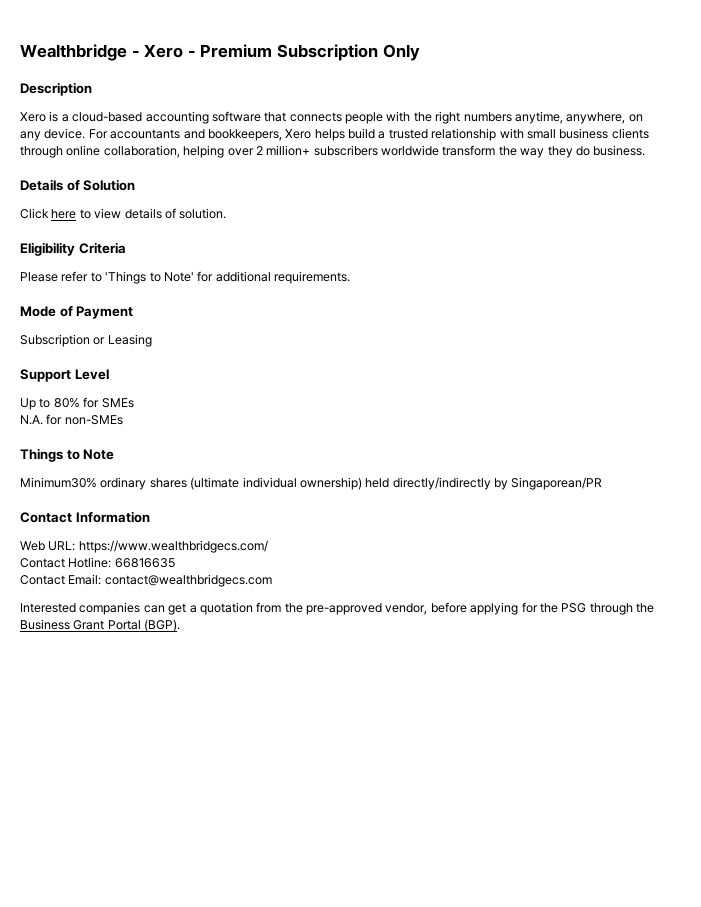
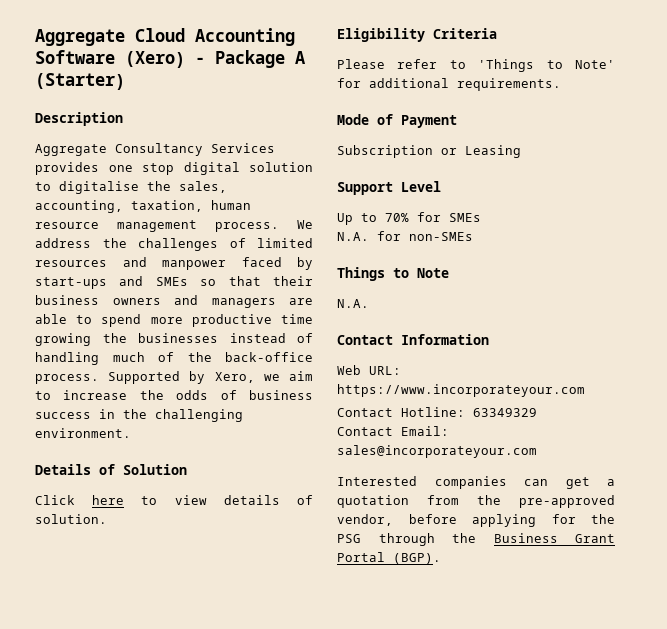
[20,44,420,61] [20,82,92,96] [20,111,643,124] [20,128,649,141] [20,145,646,158] Wealthbridge - Xero - Premium Subscription Only // Description // Xero is a cloud-based accounting software that connects people with the right numbers anytime, anywhere, on any device. For accountants and bookkeepers, Xero helps build a trusted relationship with small business clients through online collaboration, helping over 2 million+ subscribers worldwide transform the way they do business. -> [35,28,295,46] [35,50,306,68] [35,73,125,90] [35,112,123,126] [35,143,275,156] [35,162,313,175] [35,181,227,194] [35,200,251,213] [35,220,313,232] [35,238,313,251] [35,257,313,270] [35,276,313,289] [35,295,313,308] [35,314,313,327] [35,333,313,346] [35,352,313,365] [35,371,313,384] [35,390,313,400] [35,409,243,422] [35,428,131,438] Aggregate Cloud Accounting Software (Xero) - Package A (Starter) // Description // Aggregate Consultancy Services provides one stop digital solution to digitalise the sales, accounting, taxation, human resource management process. We address the challenges of limited resources and manpower faced by start-ups and SMEs so that their business owners and managers are able to spend more productive time growing the businesses instead of handling much of the back-office process. Supported by Xero, we aim to increase the odds of business success in the challenging environment.
[53,398,80,408] 80% -> [385,213,409,222] 70%
[20,477,603,490] Minimum30% ordinary shares (ultimate individual ownership) held directly/indirectly by Singaporean/PR -> [337,299,369,308] N.A.
[78,540,268,553] https://www.wealthbridgecs.com/ -> [337,384,585,397] https://www.incorporateyour.com
[114,558,175,568] 66816635 -> [473,408,537,417] 63349329
[104,574,272,587] contact@wealthbridgecs.com -> [337,445,537,458] sales@incorporateyour.com

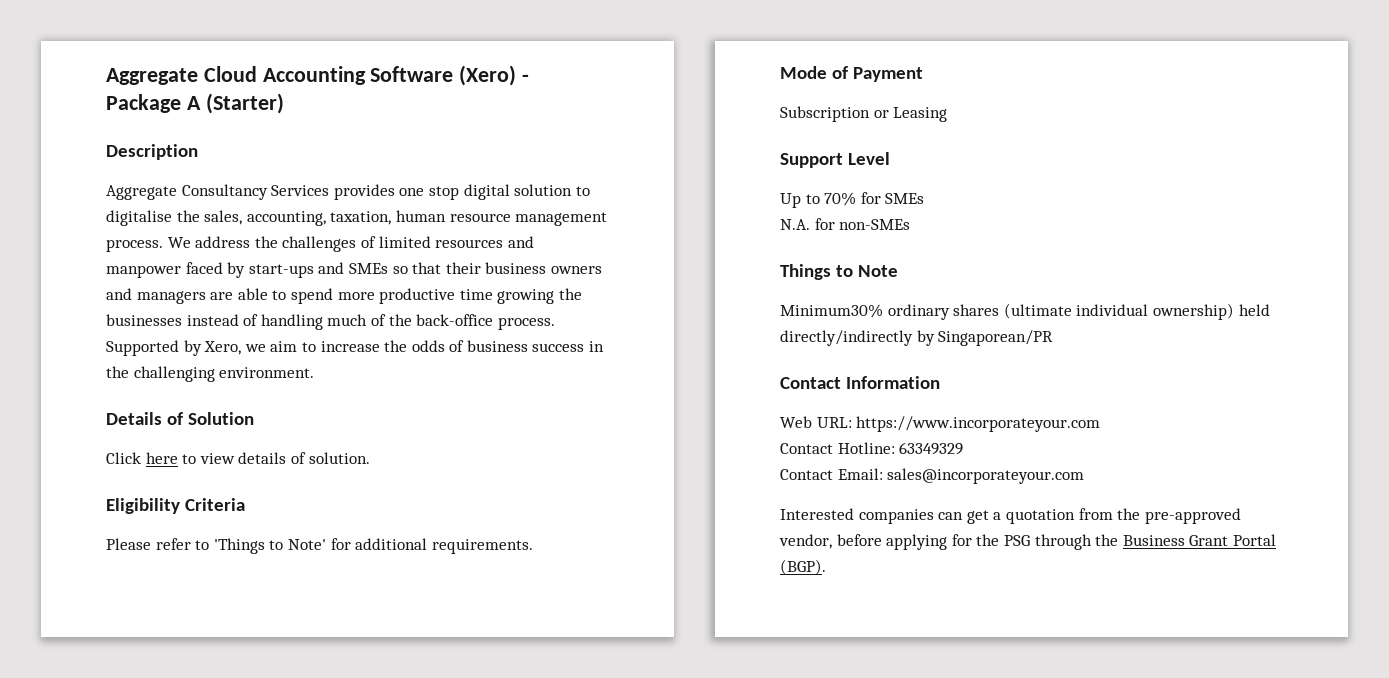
[337,299,369,308] N.A. -> [780,303,1270,320] [780,330,1054,346] Minimum30% ordinary shares (ultimate individual ownership) held directly/indirectly by Singaporean/PR

